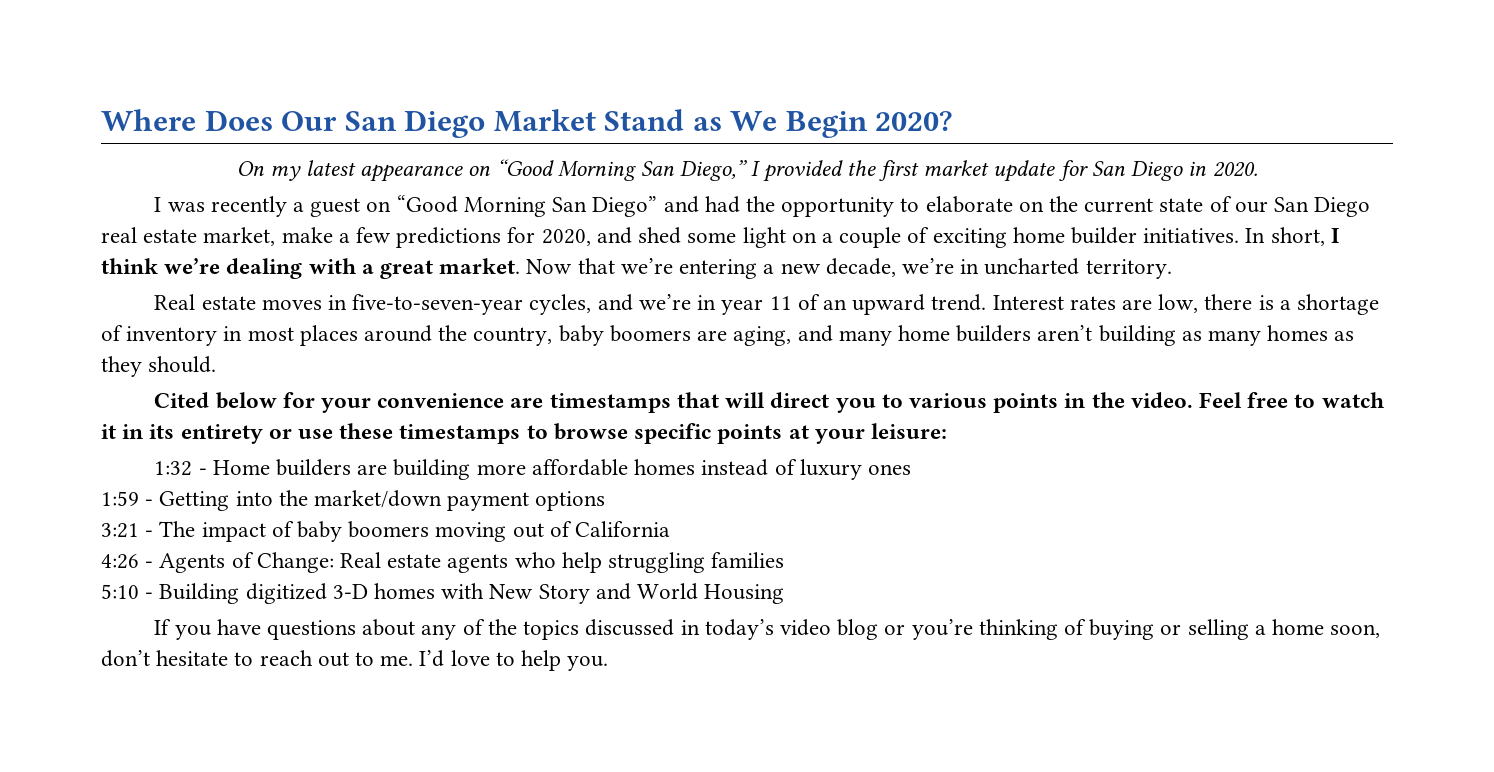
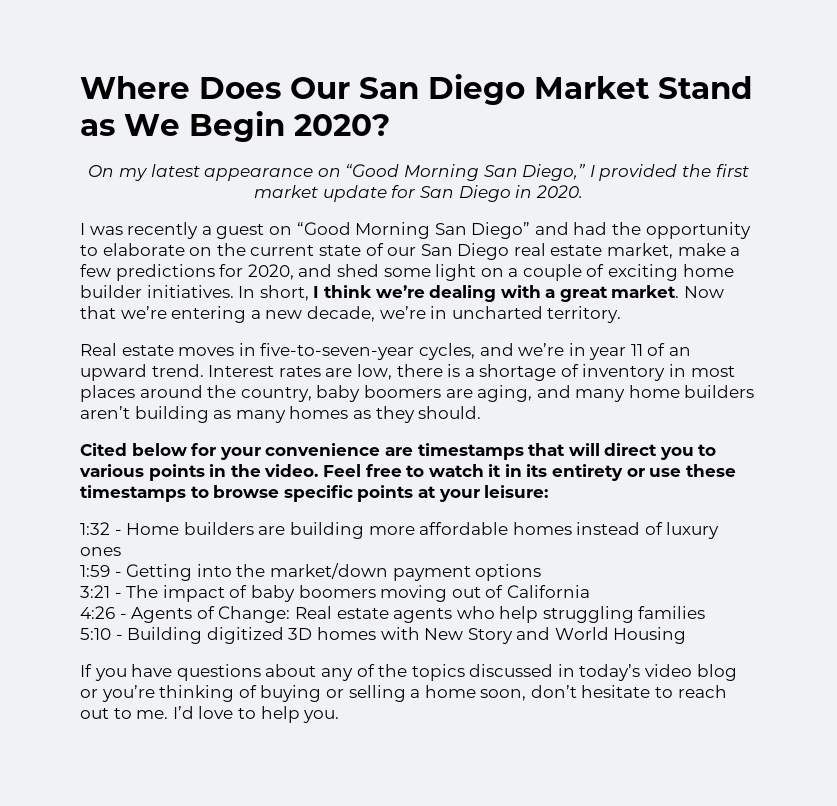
[332,584,368,599] 3-D -> [288,628,313,640] 3D

